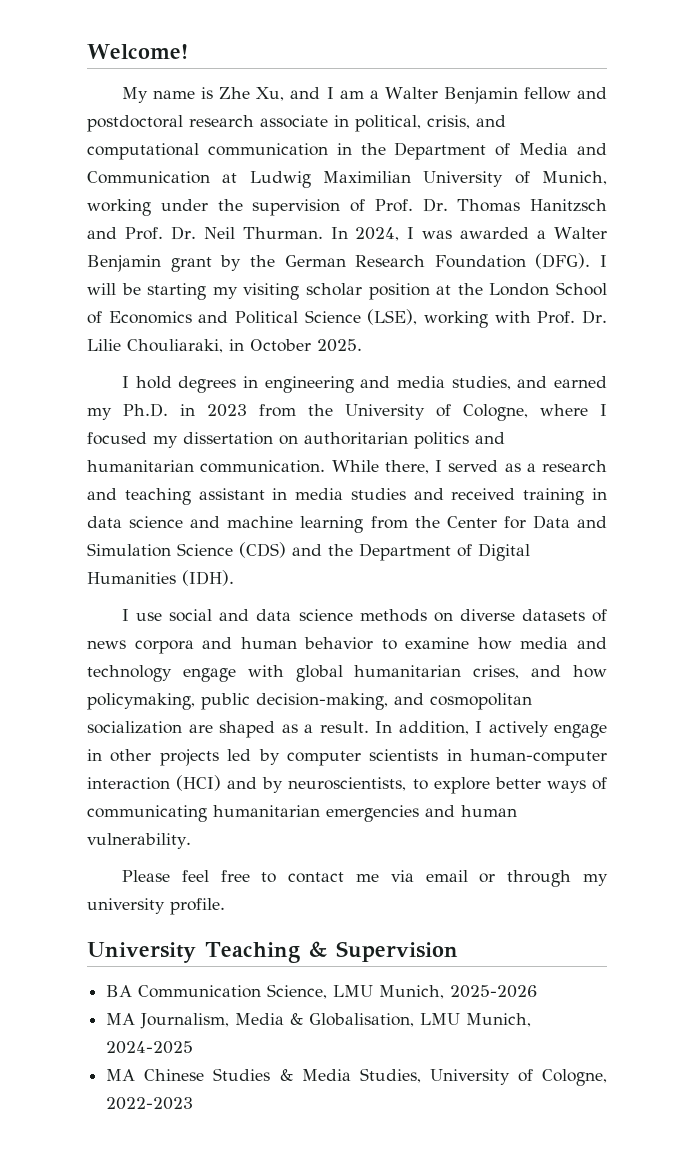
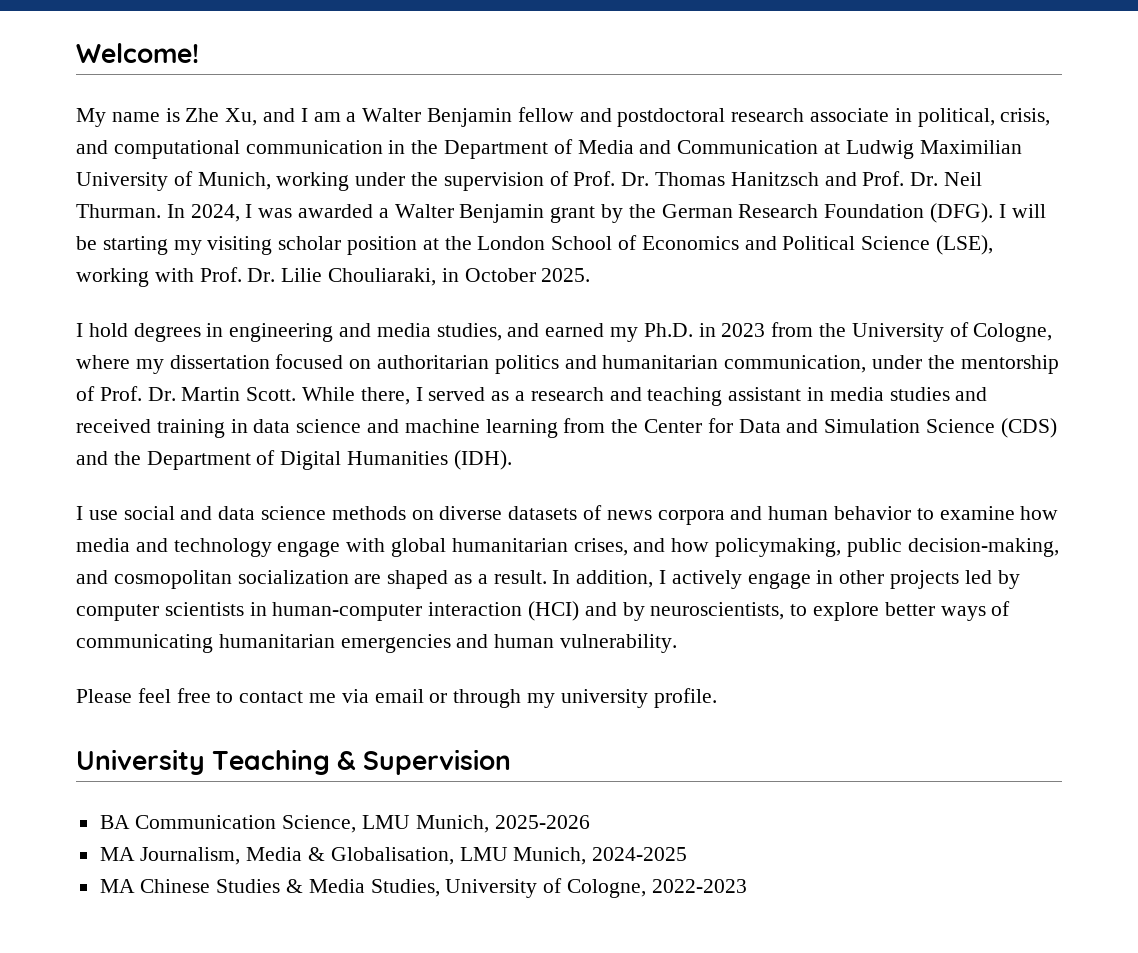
[600,404,607,416] [87,432,147,445] I focused -> (130, 362) none
(273, 438) none -> [275,354,344,369] focused
[200,460,326,473] communication. -> [724,355,1059,374] [76,386,297,401] communication, under the mentorship of Prof. Dr. Martin Scott.

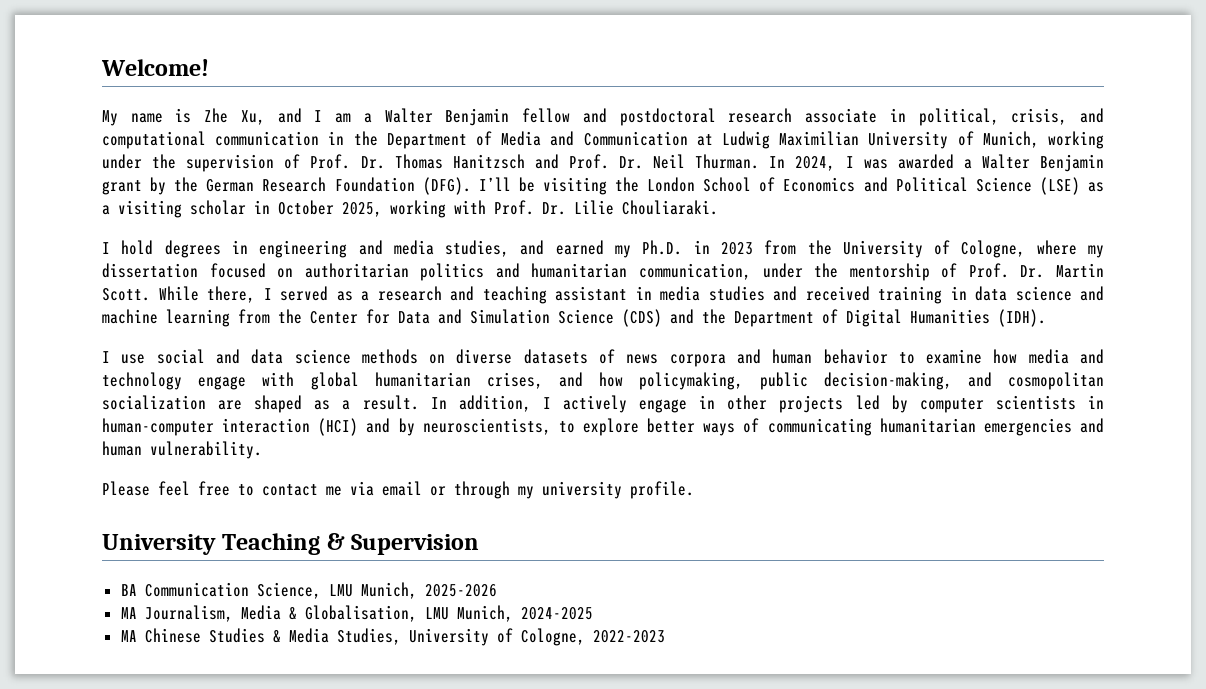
[998,204,1046,218] [76,236,439,255] I will be starting my visiting scholar position at -> [478,177,607,195] I’ll be visiting
[936,235,994,255] (LSE), -> [1039,177,1104,195] [102,200,382,218] (LSE) as a visiting scholar in October 2025,
[328,268,591,286] Chouliaraki, in October 2025. -> [622,200,718,215] Chouliaraki.

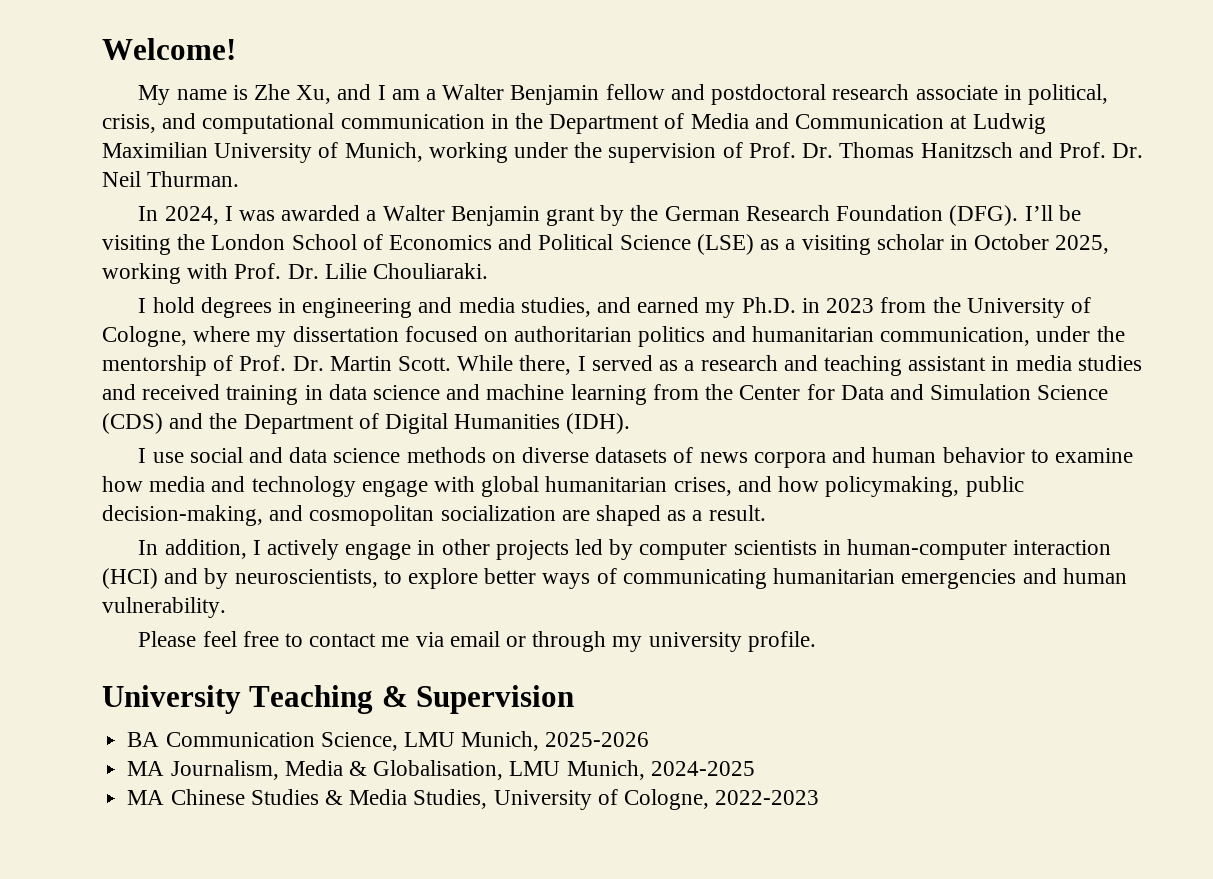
(760, 161) none -> (240, 179) //
(419, 402) none -> (766, 513) //

